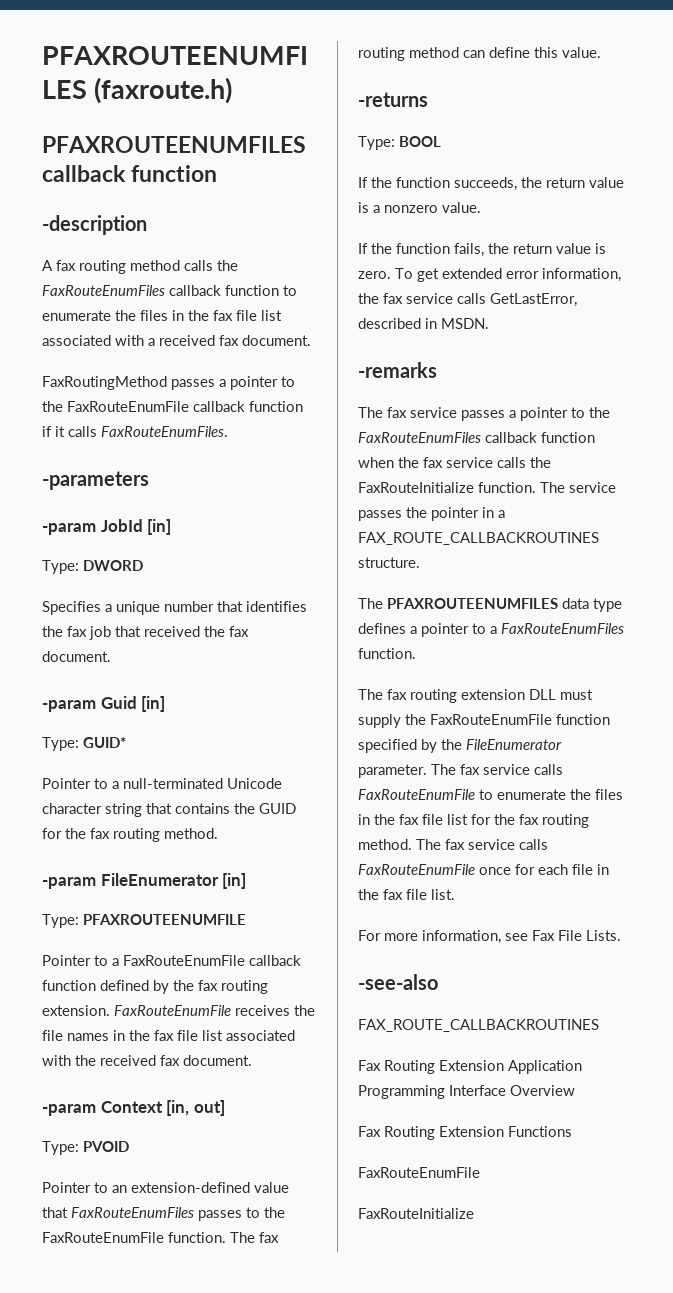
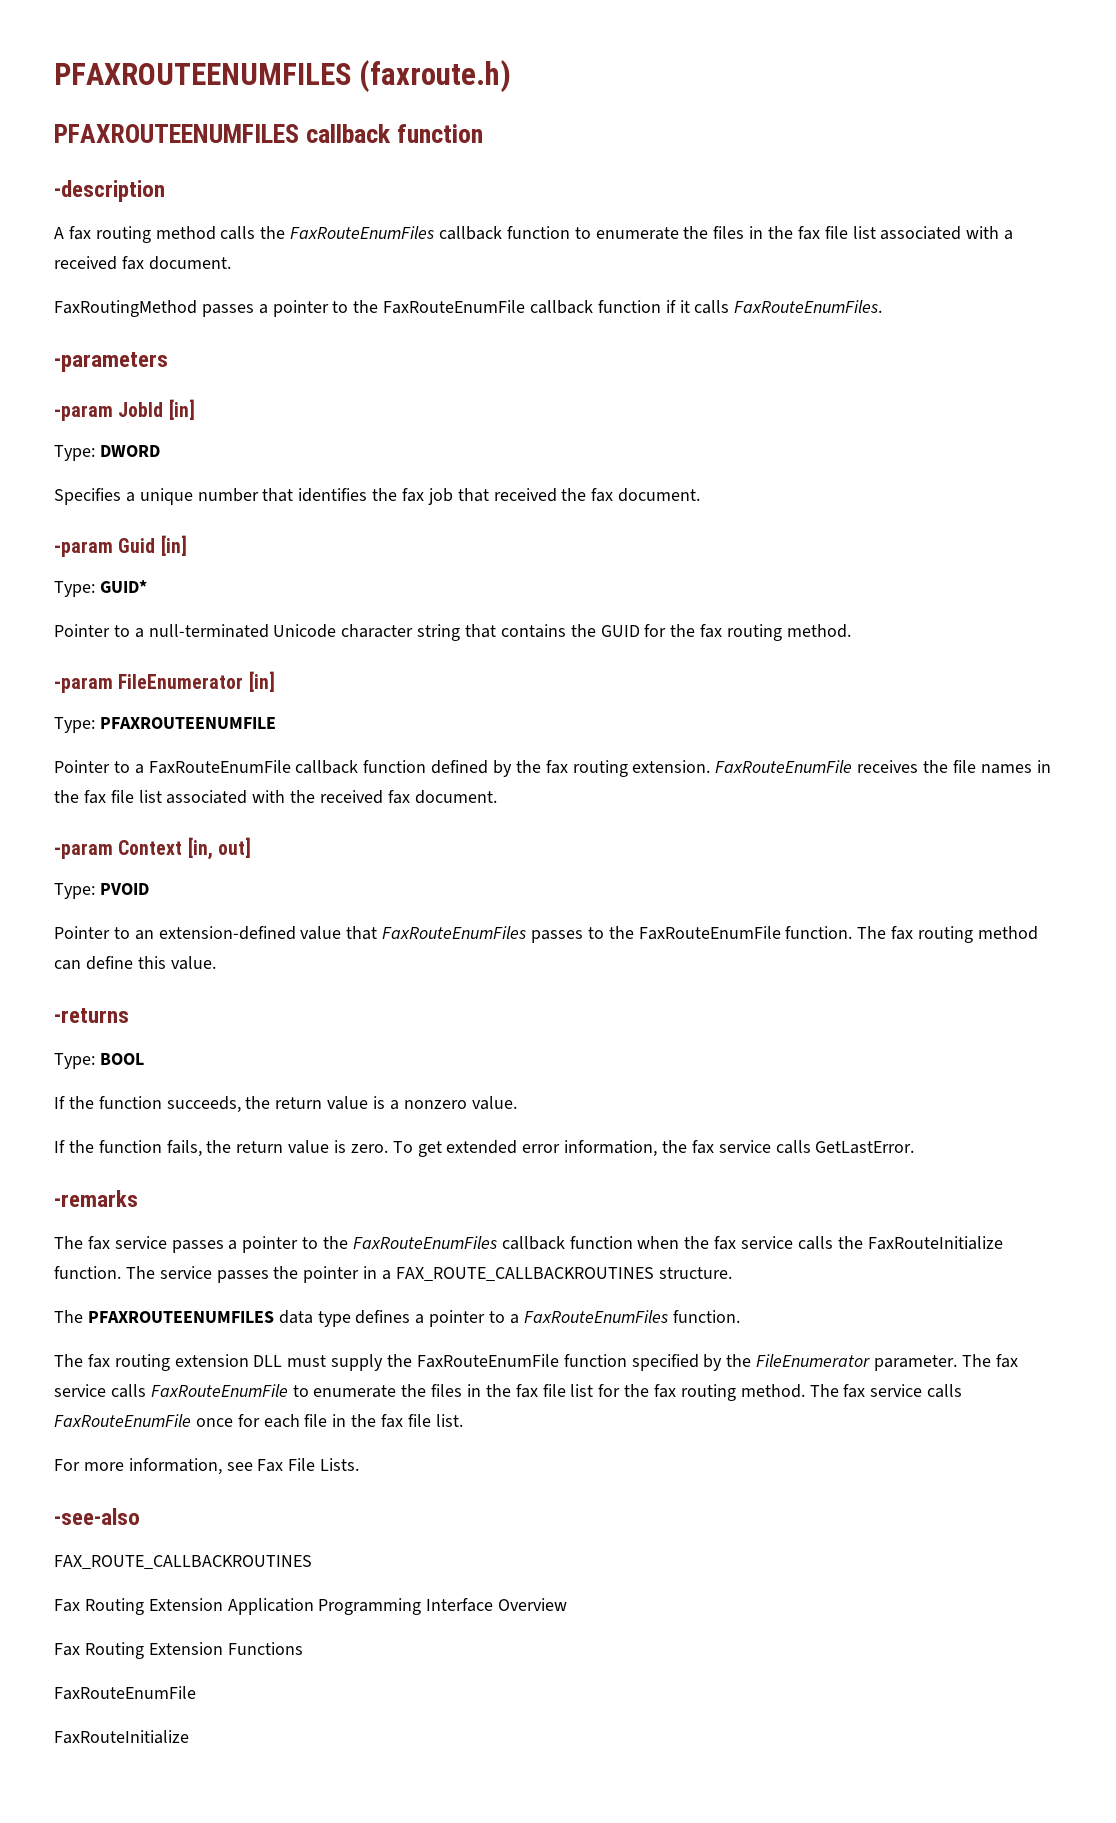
[490,293,577,307] [358,318,489,329] GetLastError, described in MSDN. -> [815,1141,915,1154] GetLastError.

